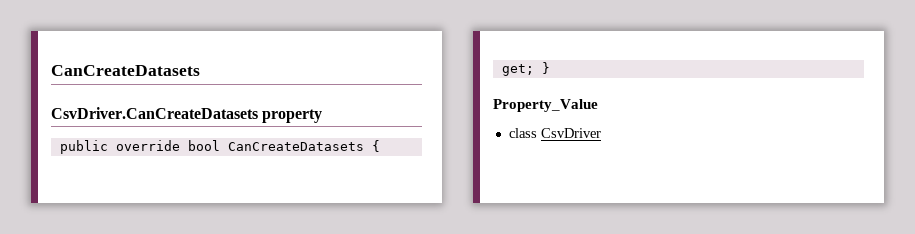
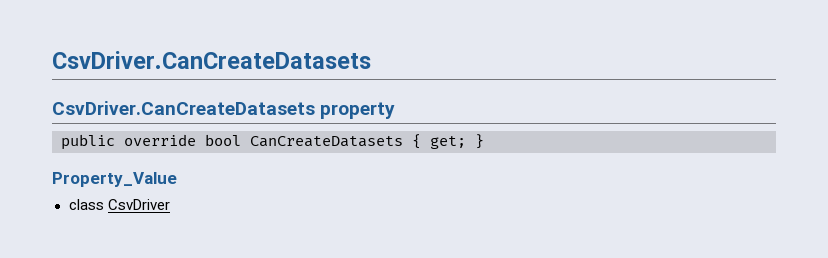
[51,65,200,76] CanCreateDatasets -> [52,51,371,69] CsvDriver.CanCreateDatasets

